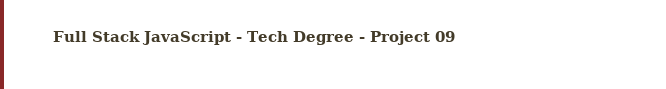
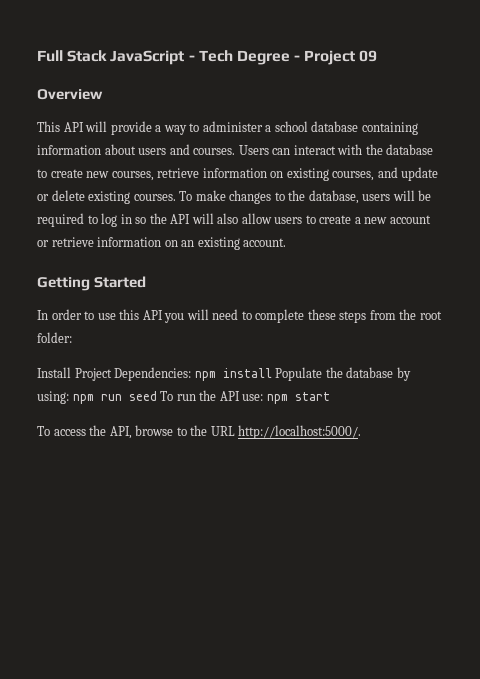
(455, 36) none -> [37,89,103,100] [37,121,418,135] [37,144,434,155] [37,167,439,181] [37,190,432,204] [37,213,431,227] [37,237,287,250] [37,276,147,291] [37,309,442,323] [37,332,72,343] [37,367,411,381] [37,390,330,404] [37,425,362,439] // Overview // This API will provide a way to administer a school database containing information about users and courses. Users can interact with the database to create new courses, retrieve information on existing courses, and update or delete existing courses. To make changes to the database, users will be required to log in so the API will also allow users to create a new account or retrieve information on an existing account. // Getting Started // In order to use this API you will need to complete these steps from the root folder: // Install Project Dependencies: npm install Populate the database by using: npm run seed To run the API use: npm start // To access the API, browse to the URL http://localhost:5000/.

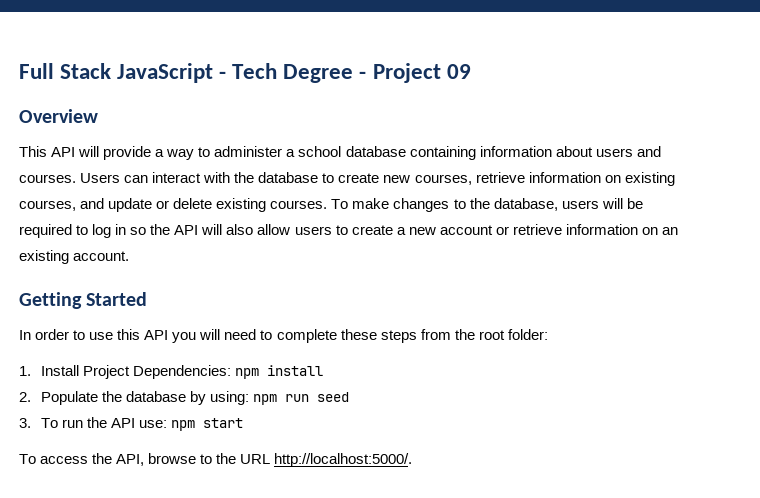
(72, 337) none -> [19,366,31,376] 1.
(272, 373) none -> [19,392,31,402] // 2.
(157, 396) none -> [19,418,31,428] // 3.

